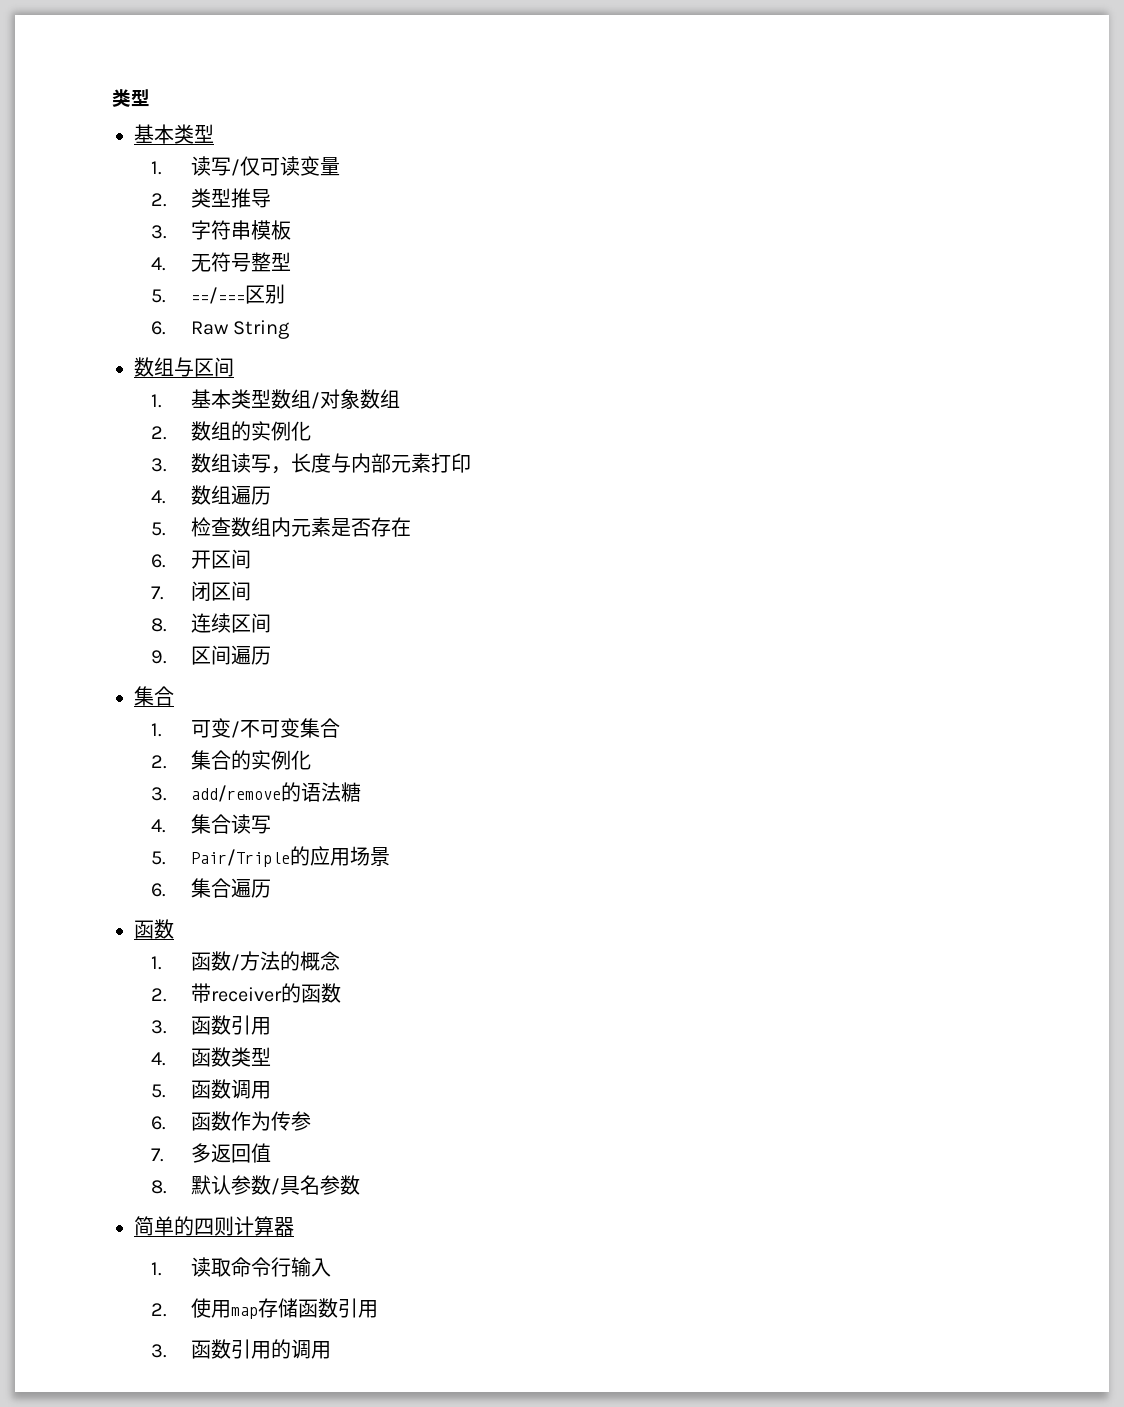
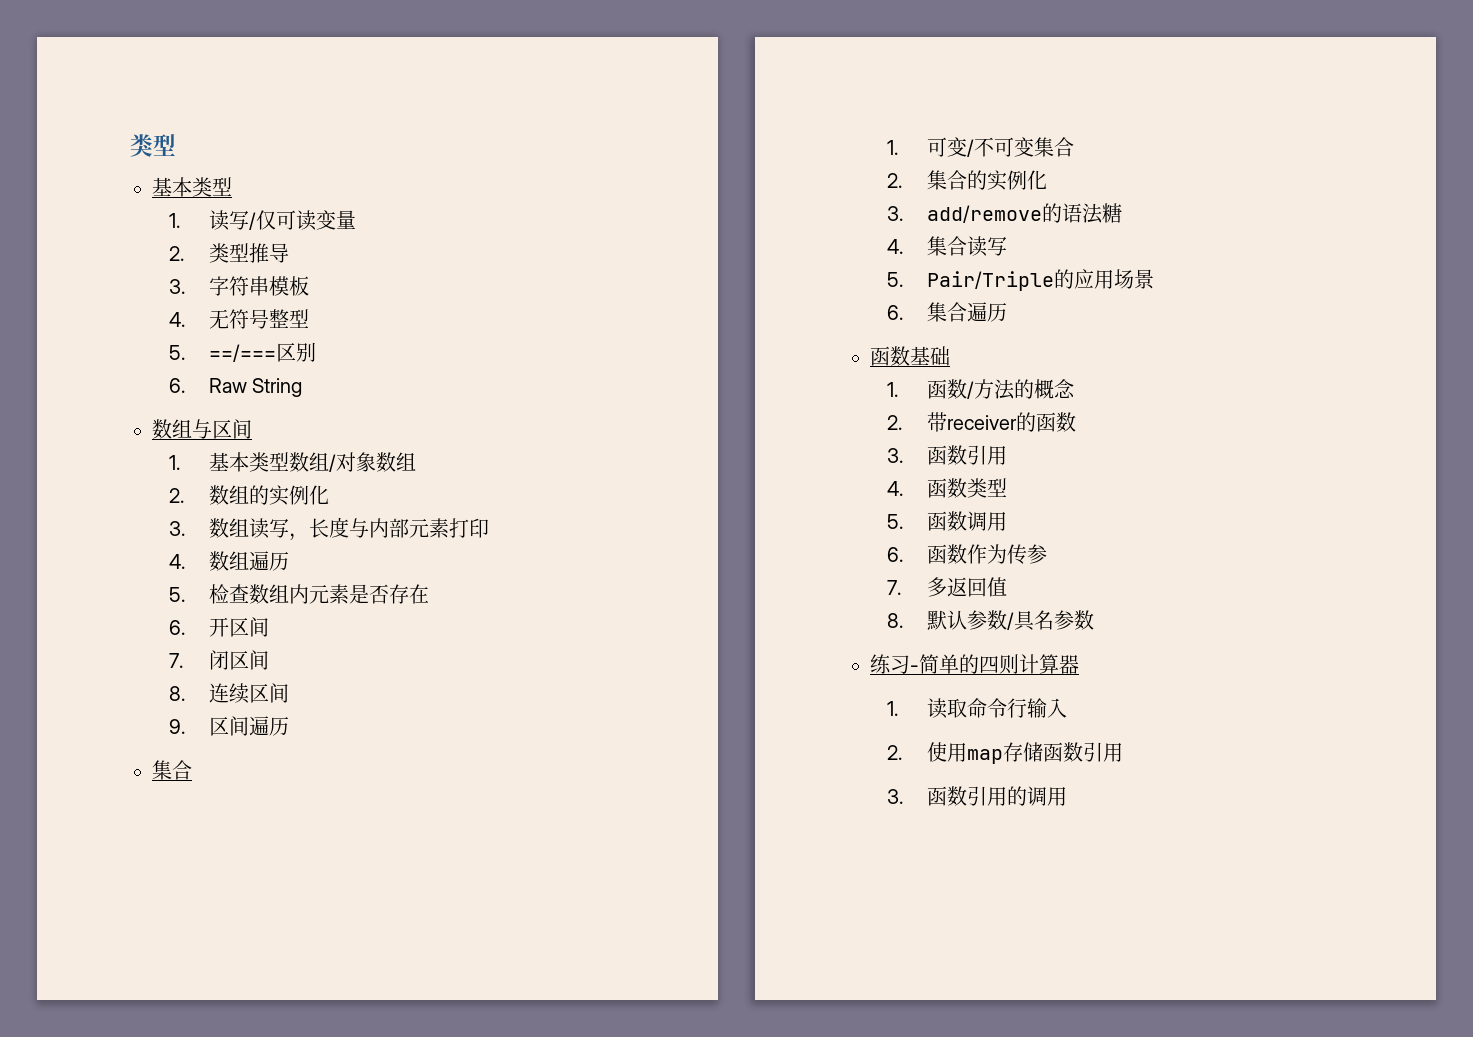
(174, 929) none -> [910,346,950,366] 基础
(360, 1185) none -> [870,654,919,674] 练习-

